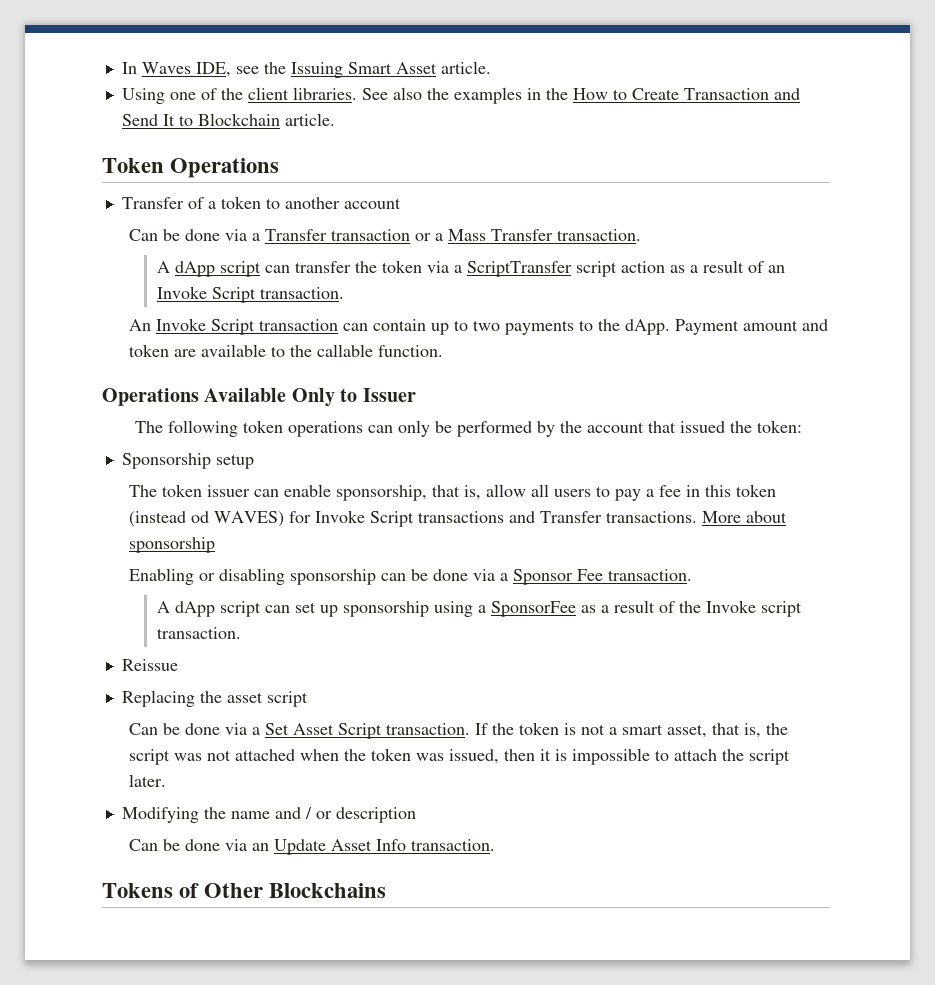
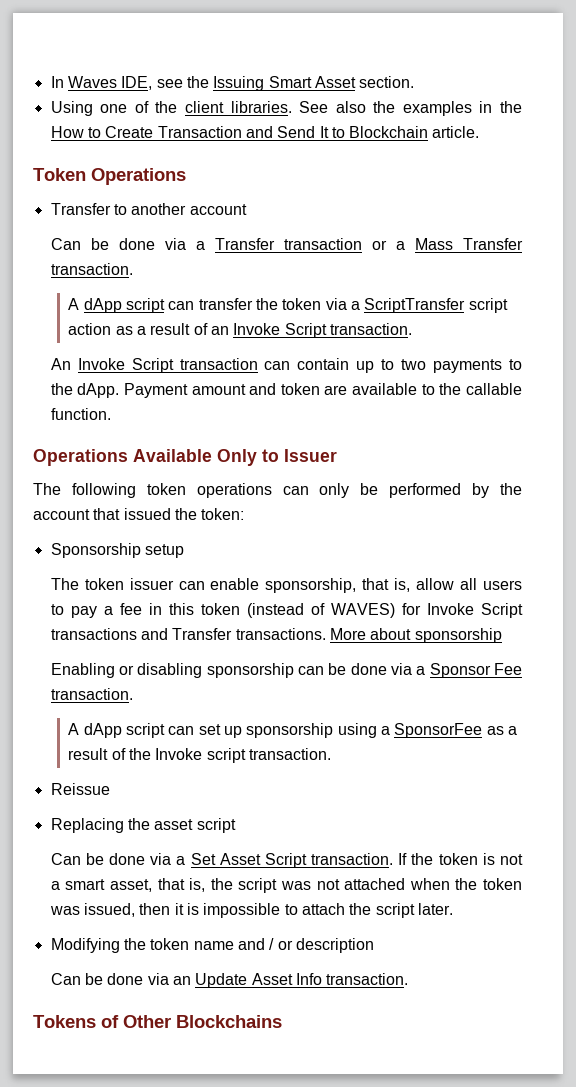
[440,61,491,74] article. -> [359,76,415,88] section.
[187,196,261,209] of a token -> (111, 209) none
[191,511,210,523] od -> [310,603,325,615] of
(226, 813) none -> [150,938,190,950] token

